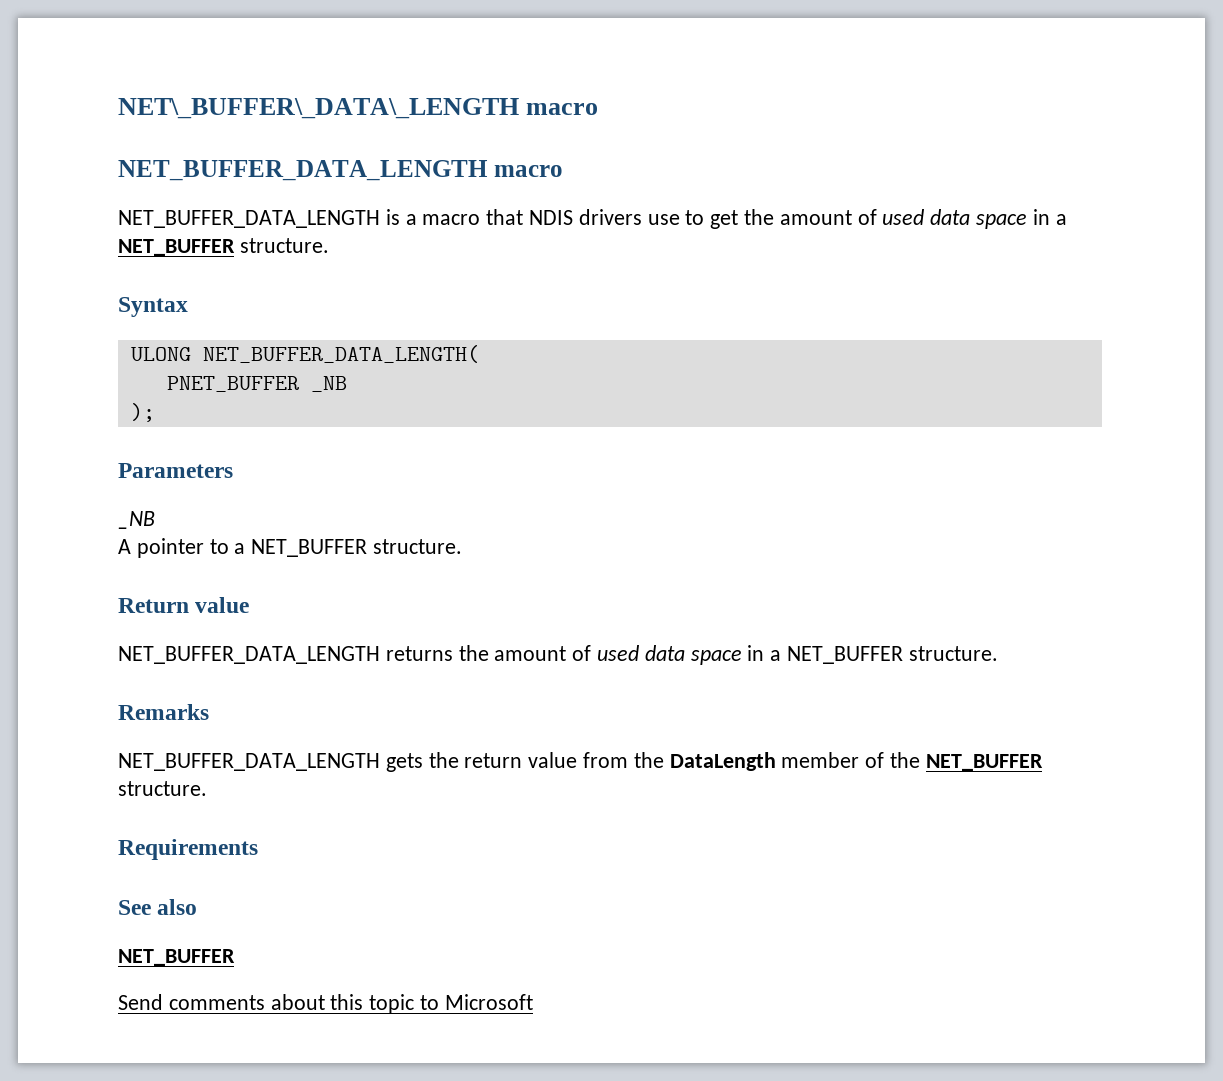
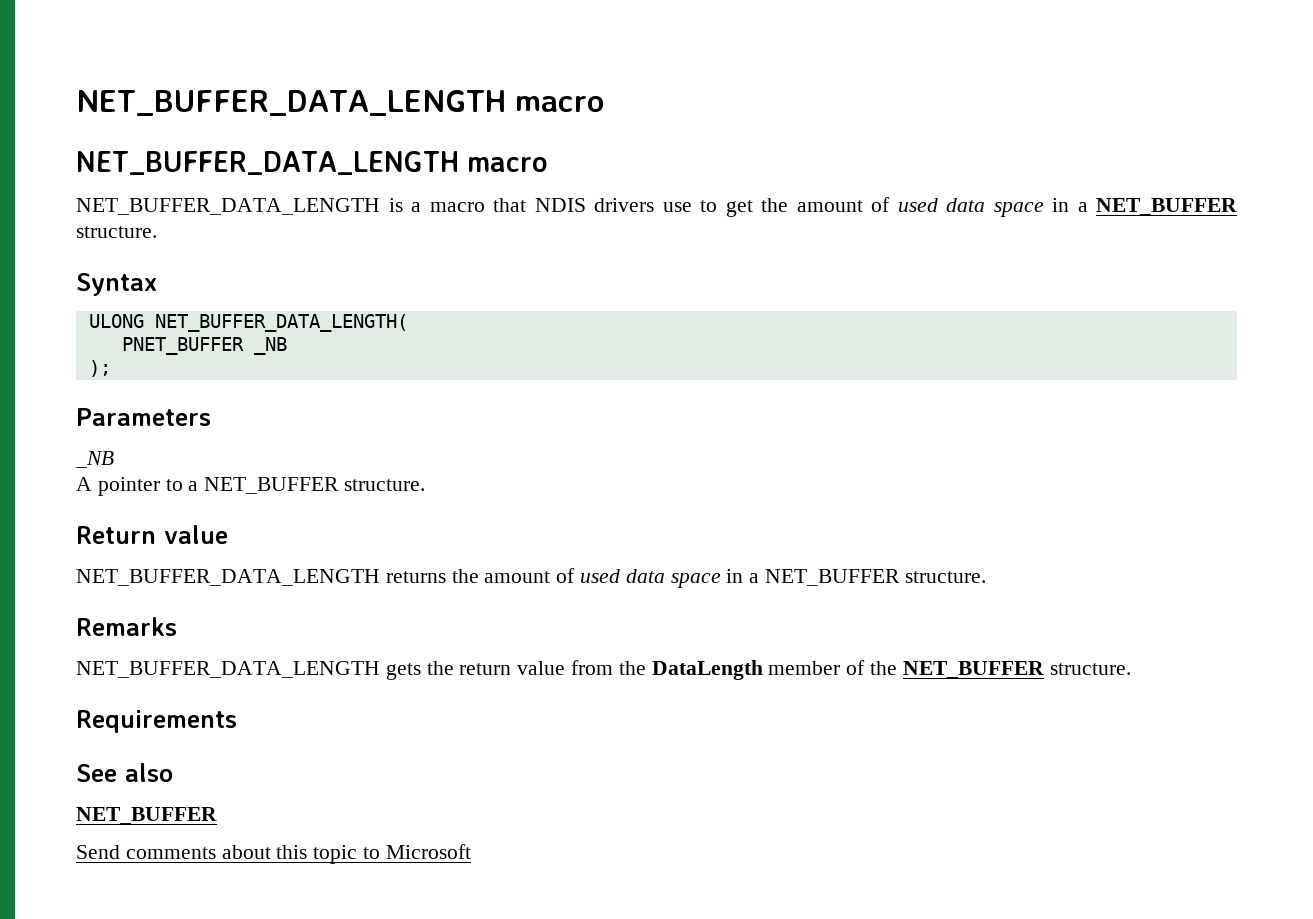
[118,98,519,119] NET\_BUFFER\_DATA\_LENGTH -> [76,90,506,116] NET_BUFFER_DATA_LENGTH

